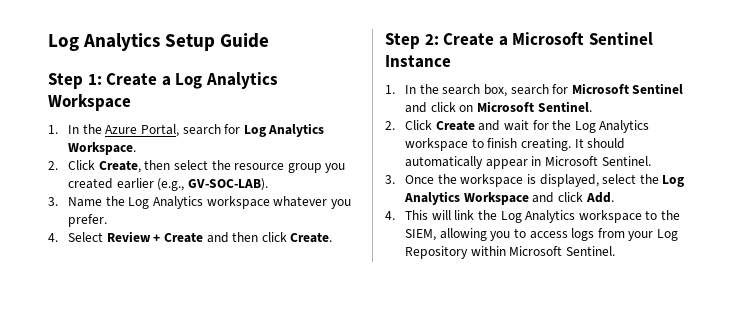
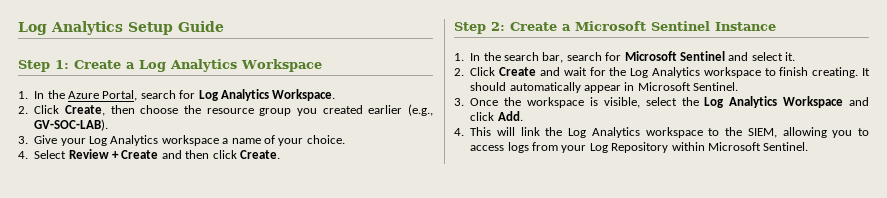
[173,160,208,170] select -> [140,105,179,114] choose
[67,196,351,209] [67,214,107,227] Name the Log Analytics workspace whatever you prefer. -> [34,135,345,146] Give your Log Analytics workspace a name of your choice.
[483,84,507,97] box, -> [542,52,564,63] bar,
[430,101,592,112] click on Microsoft Sentinel. -> [751,52,795,61] select it.
[539,174,599,187] displayed, -> [603,97,640,108] visible,

